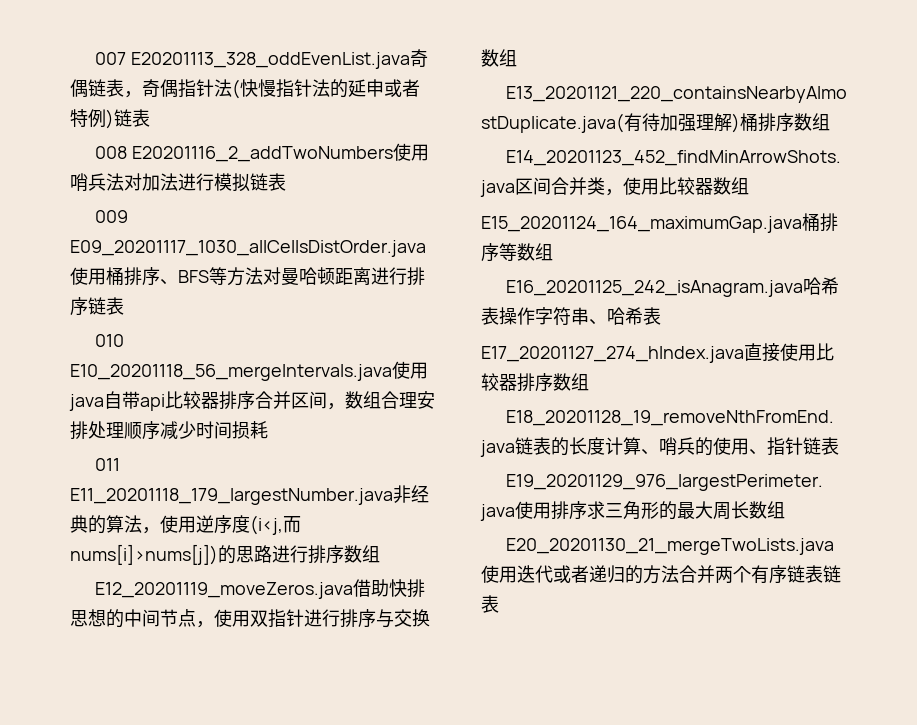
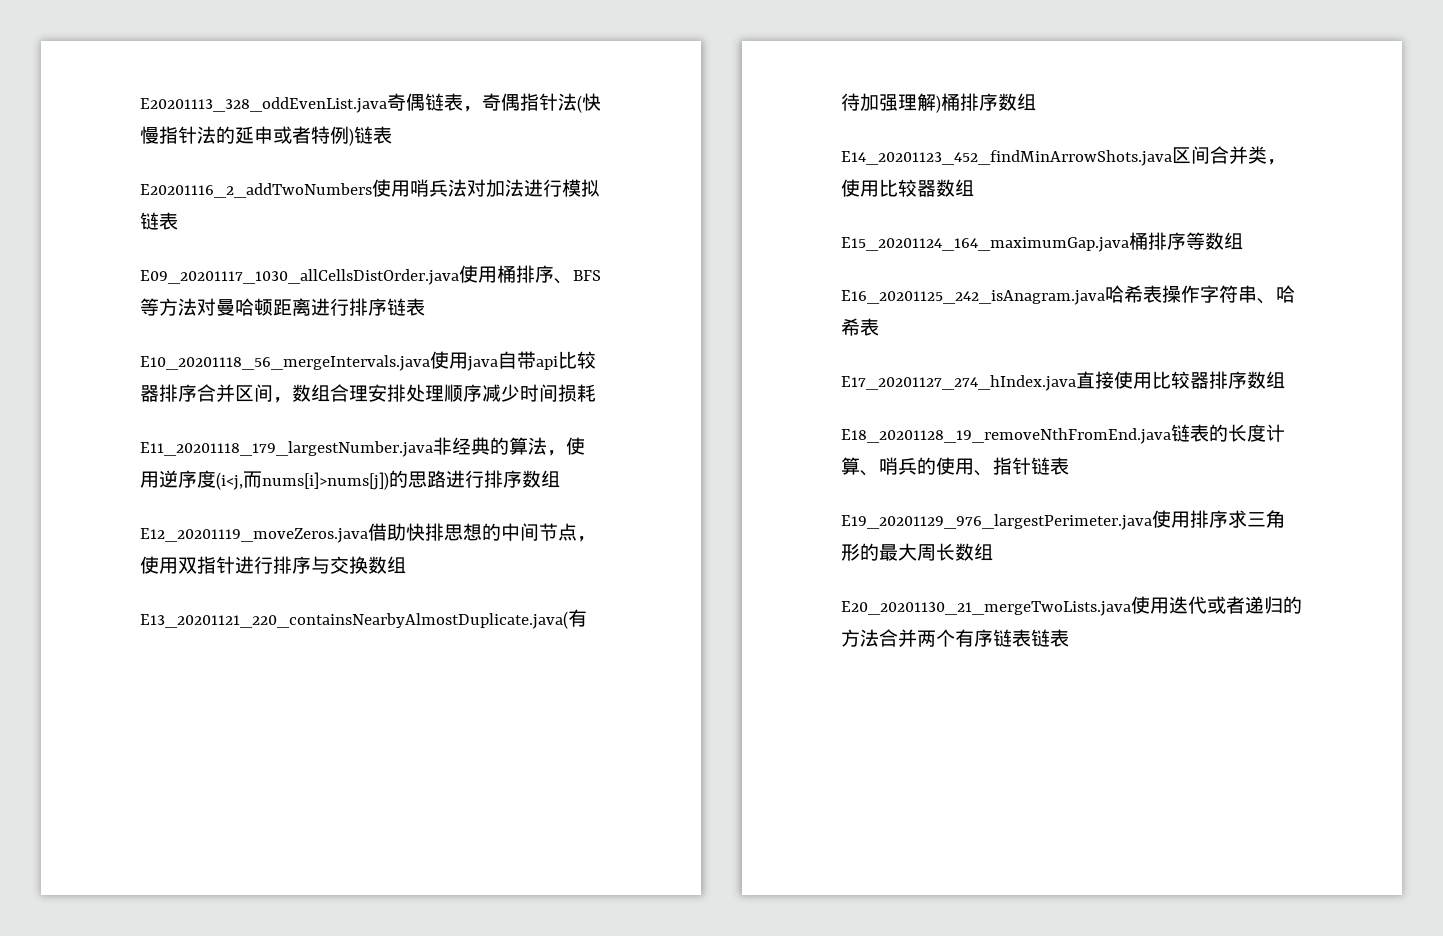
[94,52,126,65] 007 -> (140, 105) none
[94,146,127,159] 008 -> (392, 135) none
[94,210,128,223] 009 -> (178, 221) none
[94,334,124,347] 010 -> (425, 307) none
[94,458,120,471] 011 -> (596, 393) none

